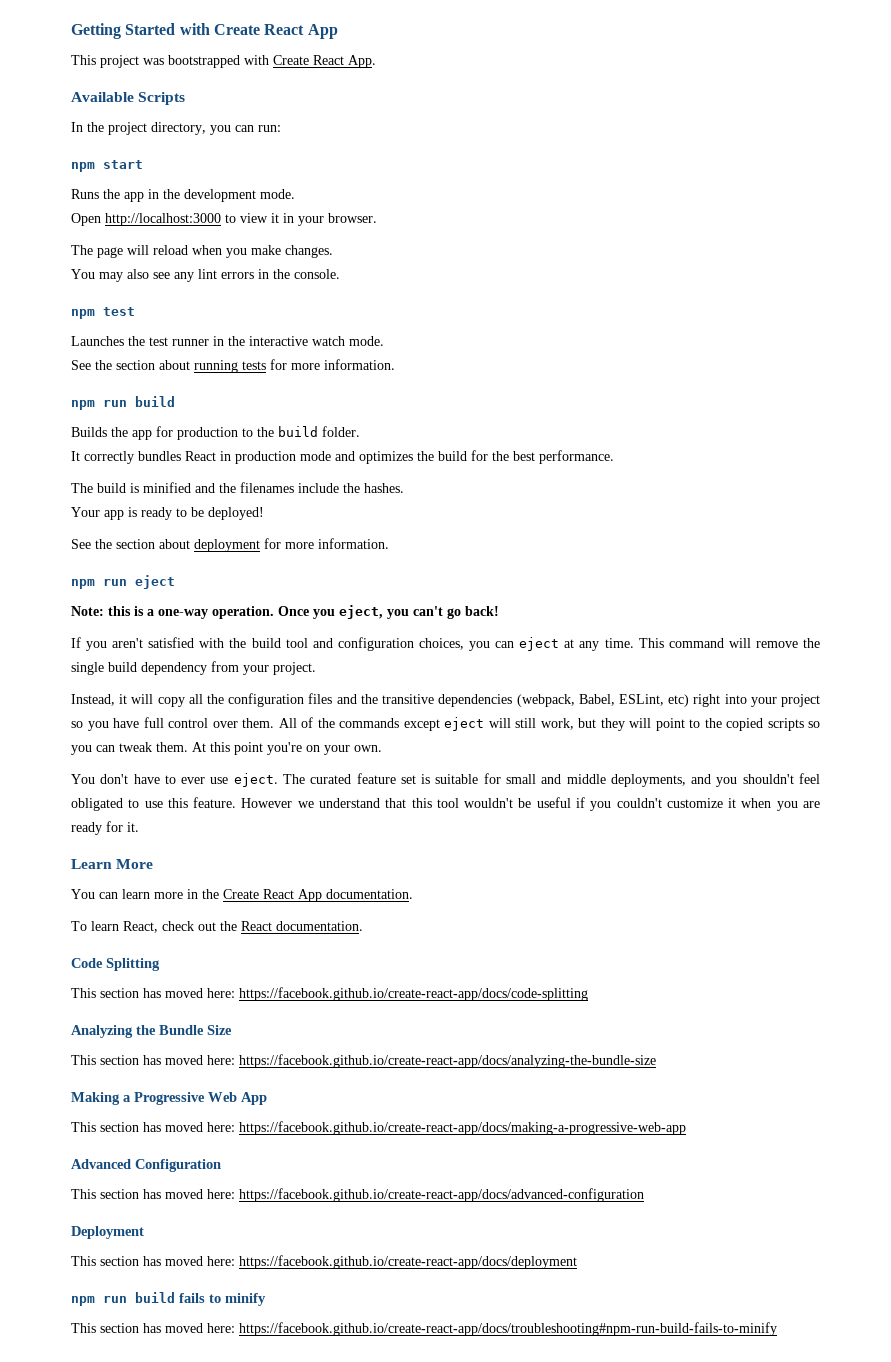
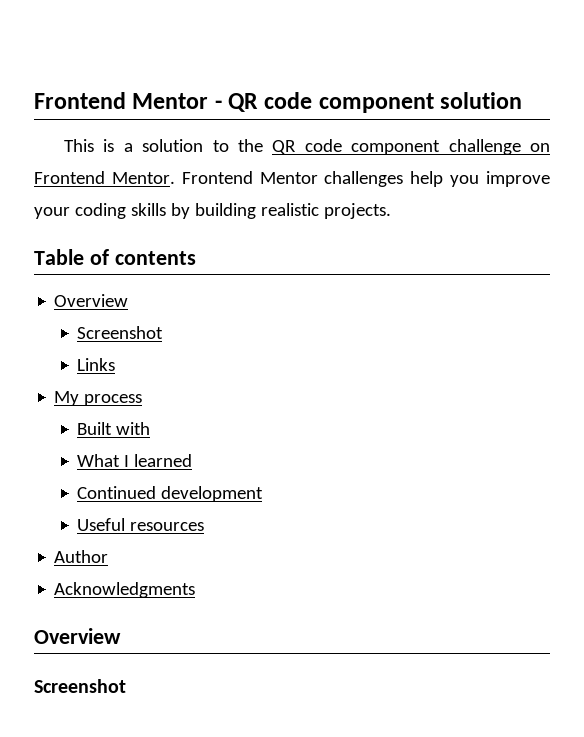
[71,23,338,39] [71,55,376,68] [71,92,186,105] [71,122,281,135] [71,160,143,172] [71,189,295,202] [71,213,377,226] [71,245,333,258] [71,269,340,282] [71,307,135,319] [71,336,384,346] [71,359,395,373] [71,396,175,410] [71,426,360,440] [71,450,614,464] [71,482,404,493] [71,507,264,520] [71,538,389,552] [71,575,175,589] [71,605,499,619] [71,637,820,651] [71,661,316,675] [71,693,821,707] [71,717,820,731] [71,742,382,755] [71,773,821,787] [71,797,821,811] [71,821,139,835] [71,859,154,869] [71,889,413,902] [71,921,363,933] [71,958,160,971] [71,987,588,1001] [71,1025,232,1038] [71,1054,656,1068] [71,1092,267,1105] [71,1121,686,1135] [71,1159,221,1172] [71,1188,644,1202] [71,1226,144,1239] [71,1255,577,1269] [71,1292,266,1306] [71,1322,777,1336] Getting Started with Create React App // This project was bootstrapped with Create React App. // Available Scripts // In the project directory, you can run: // npm start // Runs the app in the development mode. // Open http://localhost:3000 to view it in your browser. // The page will reload when you make changes. // You may also see any lint errors in the console. // npm test // Launches the test runner in the interactive watch mode. // See the section about running tests for more information. // npm run build // Builds the app for production to the build folder. // It correctly bundles React in production mode and optimizes the build for the best performance. // The build is minified and the filenames include the hashes. // Your app is ready to be deployed! // See the section about deployment for more information. // npm run eject // Note: this is a one-way operation. Once you eject, you can't go back! // If you aren't satisfied with the build tool and configuration choices, you can eject at any time. This command will remove the single build dependency from your project. // Instead, it will copy all the configuration files and the transitive dependencies (webpack, Babel, ESLint, etc) right into your project so you have full control over them. All of the commands except eject will still work, but they will point to the copied scripts so you can tweak them. At this point you're on your own. // You don't have to ever use eject. The curated feature set is suitable for small and middle deployments, and you shouldn't feel obligated to use this feature. However we understand that this tool wouldn't be useful if you couldn't customize it when you are ready for it. // Learn More // You can learn more in the Create React App documentation. // To learn React, check out the React documentation. // Code Splitting // This section has moved here: https://facebook.github.io/create-react-app/docs/code-splitting // Analyzing the Bundle Size // This section has moved here: https://facebook.github.io/create-react-app/docs/analyzing-the-bundle-size // Making a Progressive Web App // This section has moved here: https://facebook.github.io/create-react-app/docs/making-a-progressive-web-app // Advanced Configuration // This section has moved here: https://facebook.github.io/create-react-app/docs/advanced-configuration // Deployment // This section has moved here: https://facebook.github.io/create-react-app/docs/deployment // npm run build fails to minify // This section has moved here: https://facebook.github.io/create-react-app/docs/troubleshooting#npm-run-build-fails-to-minify -> [34,92,523,113] [63,139,550,155] [34,171,550,187] [34,203,391,219] [34,249,196,265] [54,294,129,307] [77,326,164,339] [77,358,116,371] [54,391,143,406] [77,422,151,435] [77,454,193,467] [77,486,264,502] [77,518,205,531] [54,550,109,563] [54,582,196,598] [34,628,121,644] [34,679,126,693] Frontend Mentor - QR code component solution // This is a solution to the QR code component challenge on Frontend Mentor. Frontend Mentor challenges help you improve your coding skills by building realistic projects. // Table of contents // Overview // Screenshot // Links // My process // Built with // What I learned // Continued development // Useful resources // Author // Acknowledgments // Overview // Screenshot

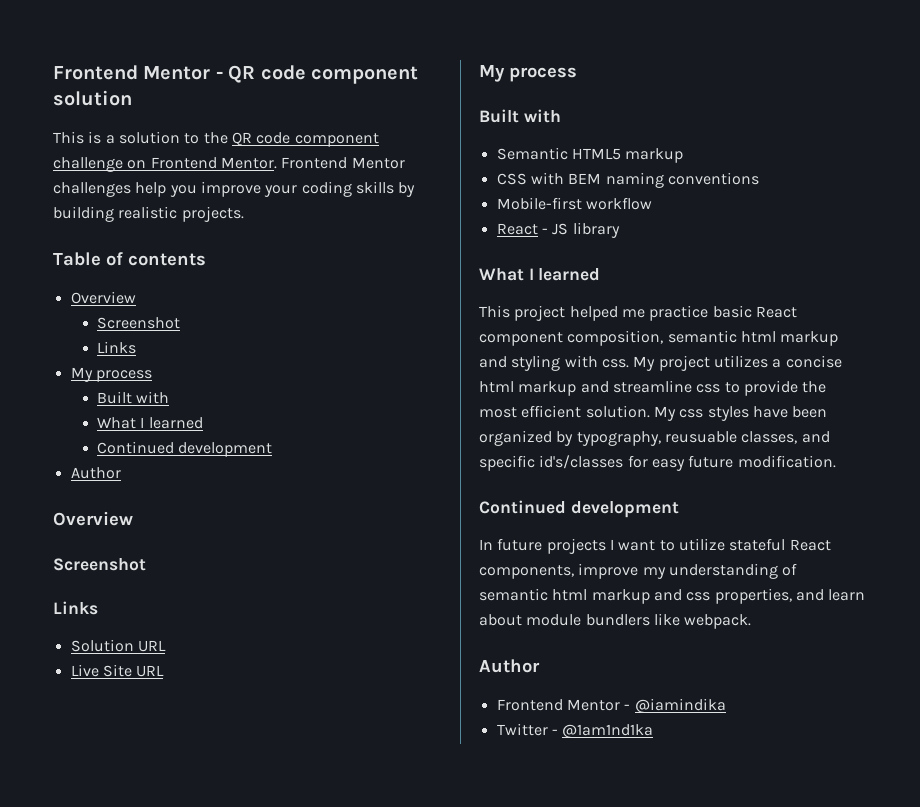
[77,518,205,531] [54,550,109,563] [54,582,196,598] [34,628,121,644] [34,679,126,693] // Useful resources // Author // Acknowledgments // Overview // Screenshot -> [70,467,121,479] [53,511,133,526] [53,558,146,571] [53,601,98,615] [70,639,166,652] [70,664,165,677] [479,65,577,82] [479,109,561,123] [496,147,684,163] [496,172,759,188] [496,197,652,210] [496,222,620,238] [479,268,601,281] [479,305,797,321] [479,330,839,346] [479,355,842,371] [479,380,827,396] [479,405,828,421] [479,430,830,446] [479,455,836,471] [479,500,679,518] [479,538,831,554] [479,563,798,579] [479,588,866,604] [479,613,752,629] [479,659,540,673] [496,698,726,713] [496,723,654,738] // Author // Overview // Screenshot // Links // Solution URL // Live Site URL // My process // Built with // Semantic HTML5 markup // CSS with BEM naming conventions // Mobile-first workflow // React - JS library // What I learned // This project helped me practice basic React component composition, semantic html markup and styling with css. My project utilizes a concise html markup and streamline css to provide the most efficient solution. My css styles have been organized by typography, reusuable classes, and specific id's/classes for easy future modification. // Continued development // In future projects I want to utilize stateful React components, improve my understanding of semantic html markup and css properties, and learn about module bundlers like webpack. // Author // Frontend Mentor - @iamindika // Twitter - @1am1nd1ka

